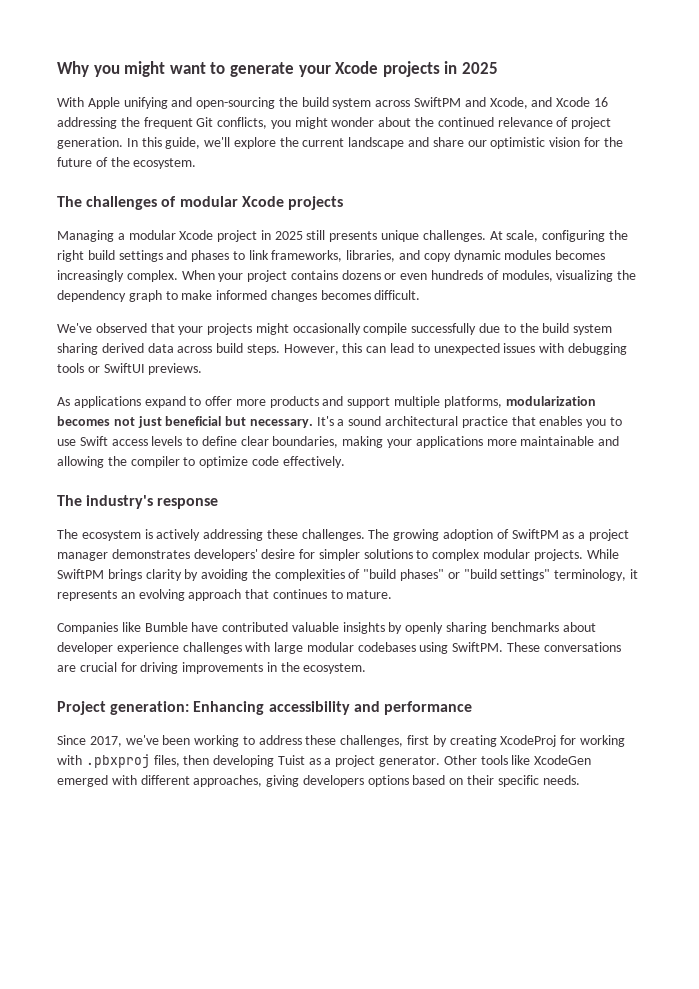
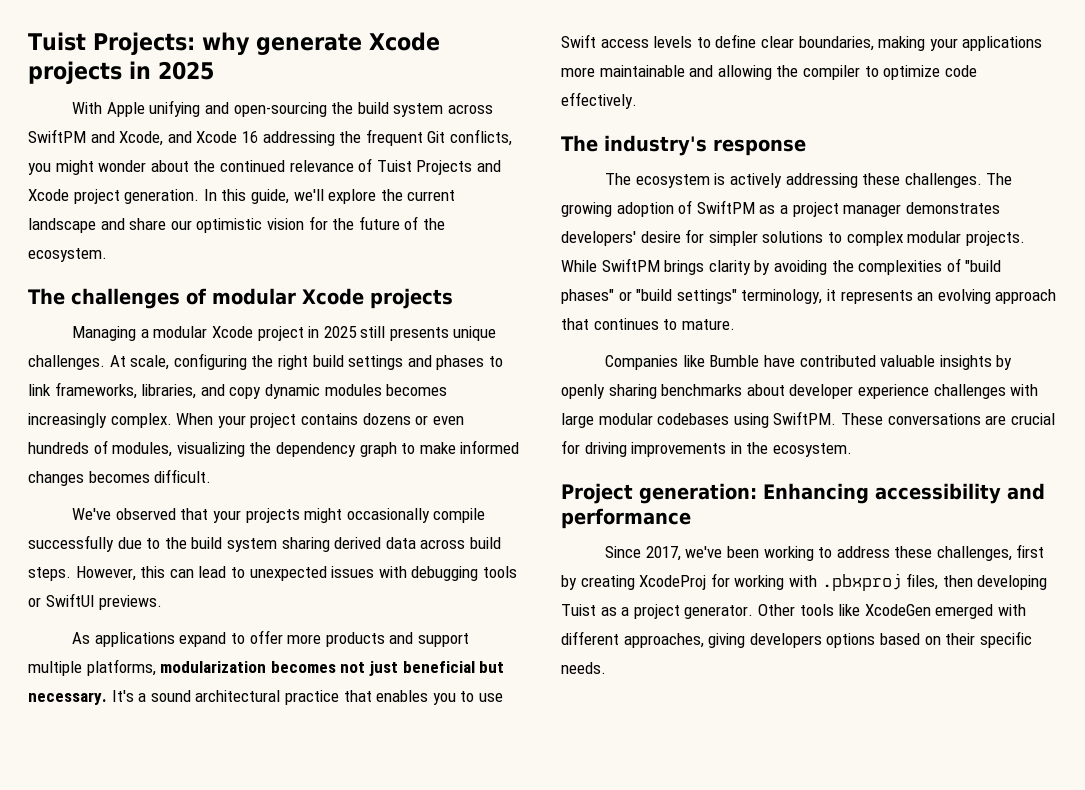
[57,61,331,77] Why you might want to generate your -> [28,32,362,55] Tuist Projects: why generate
(569, 122) none -> [376,160,501,175] [28,189,69,201] Tuist Projects and Xcode

